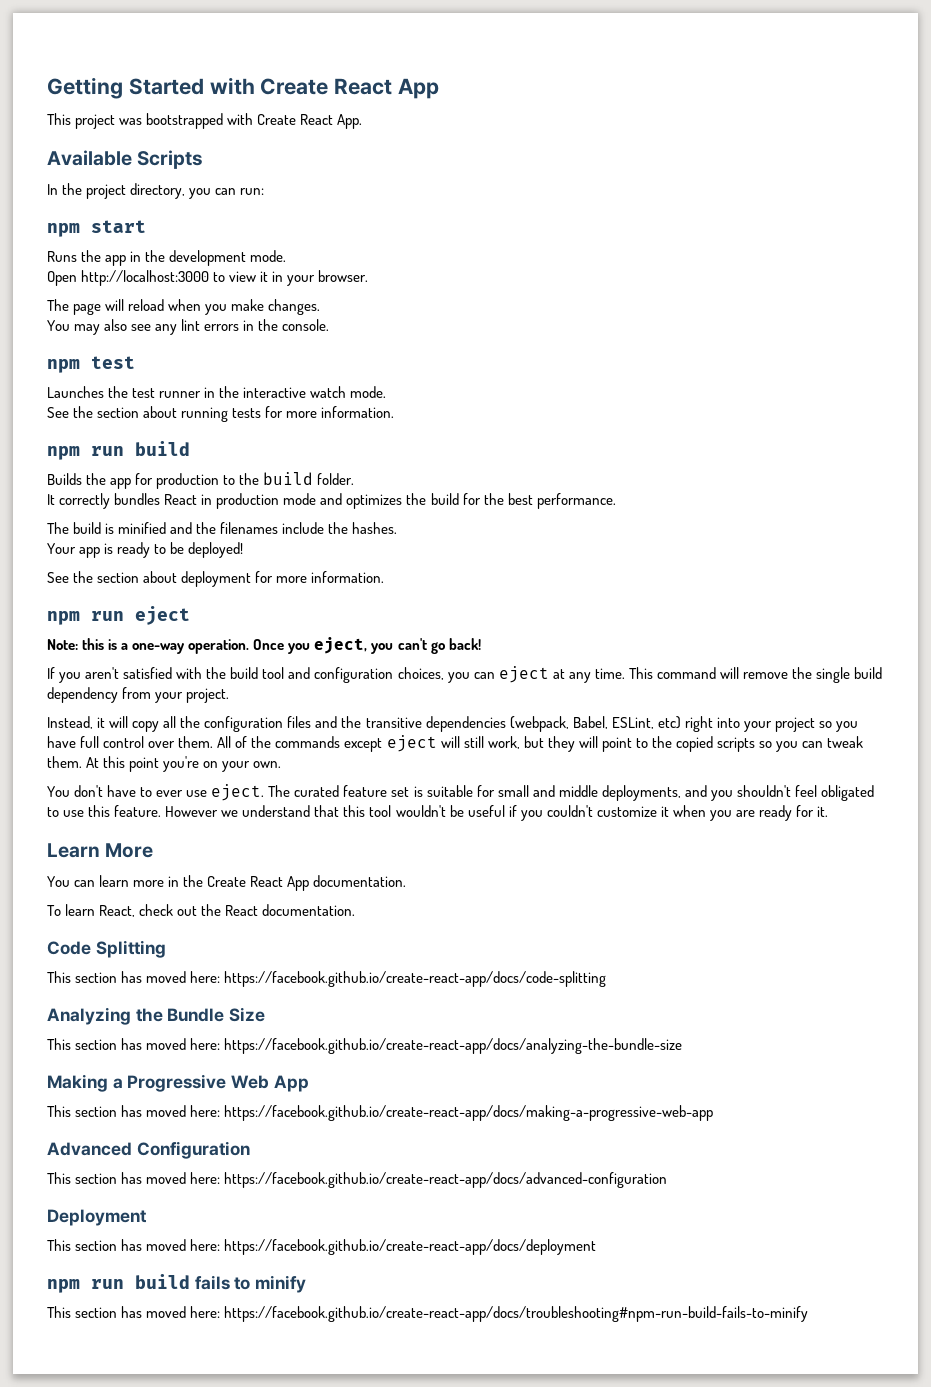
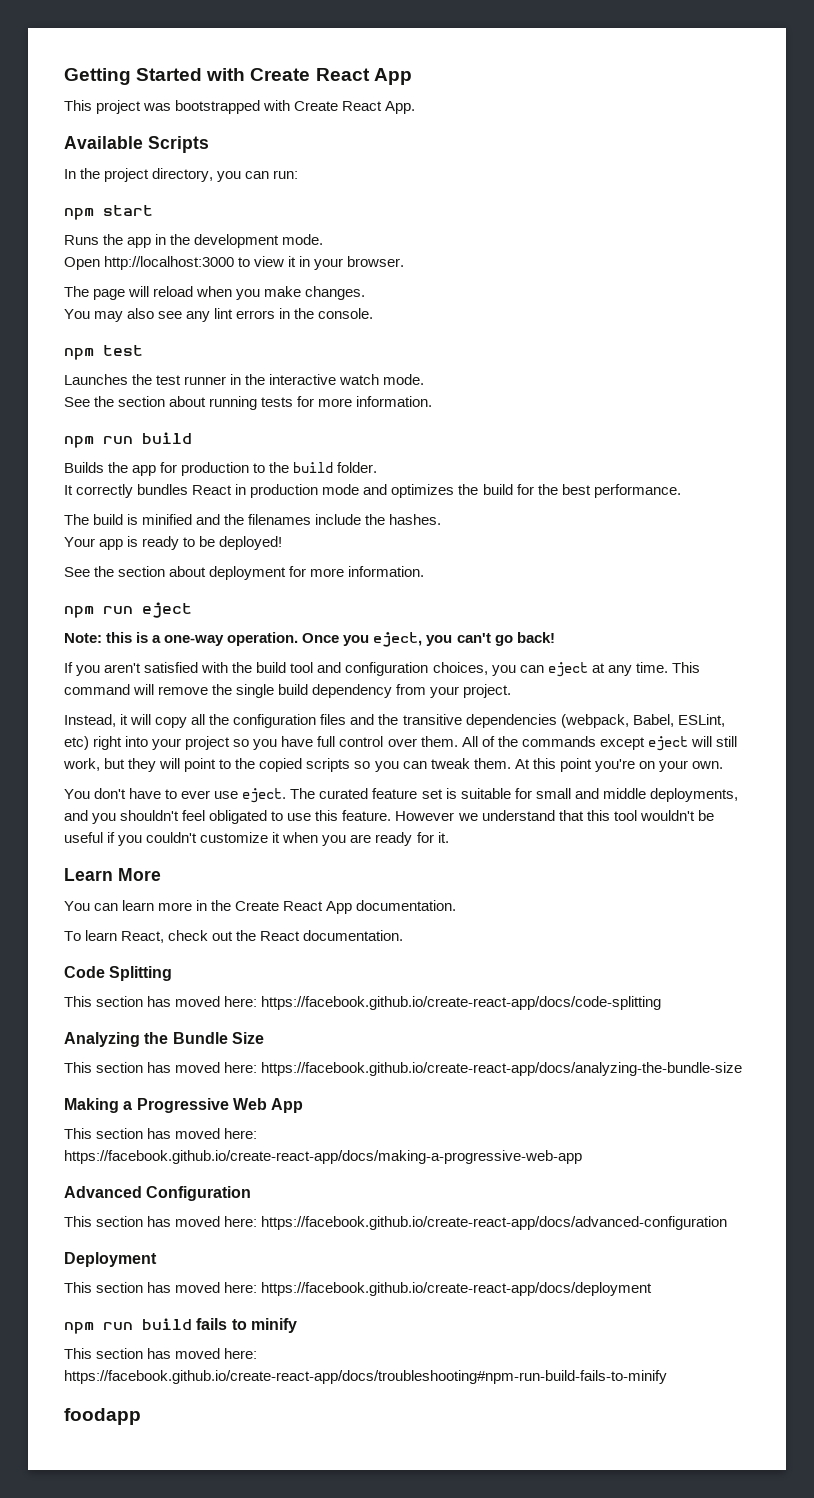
(809, 1314) none -> [64,1408,141,1425] // foodapp

